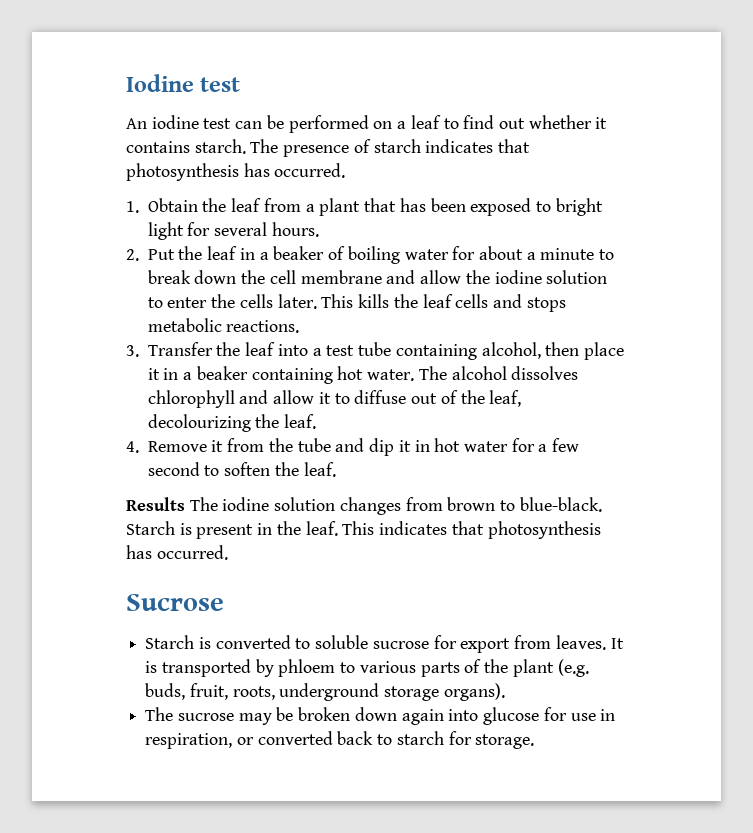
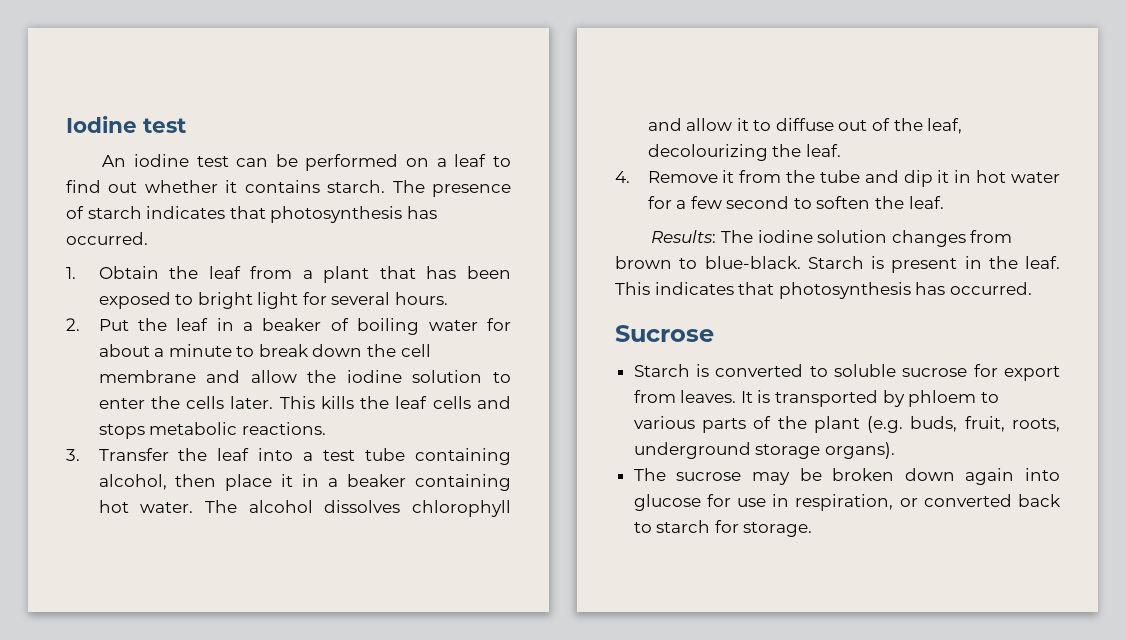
[126,497,185,511] Results -> [651,230,717,243] Results:

